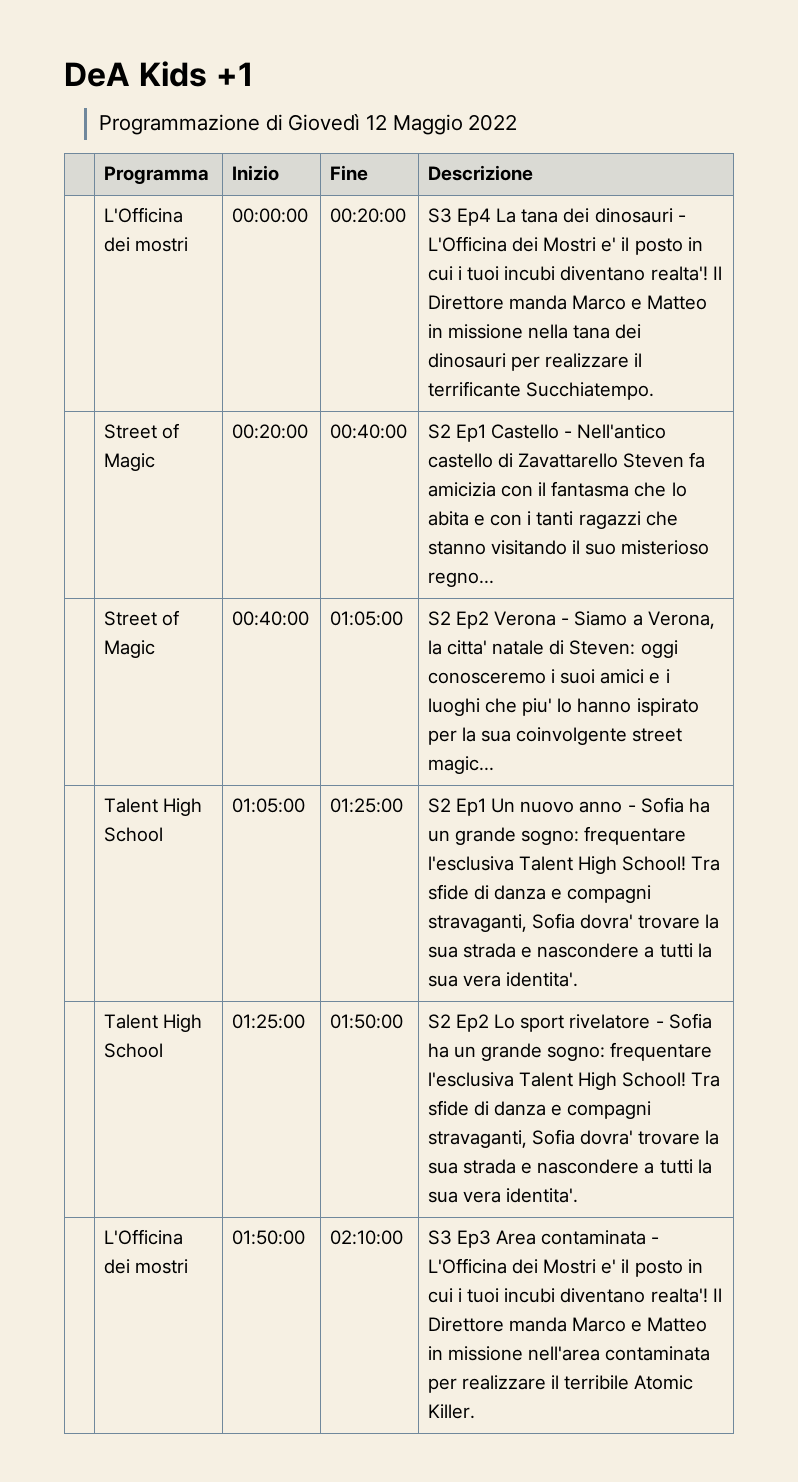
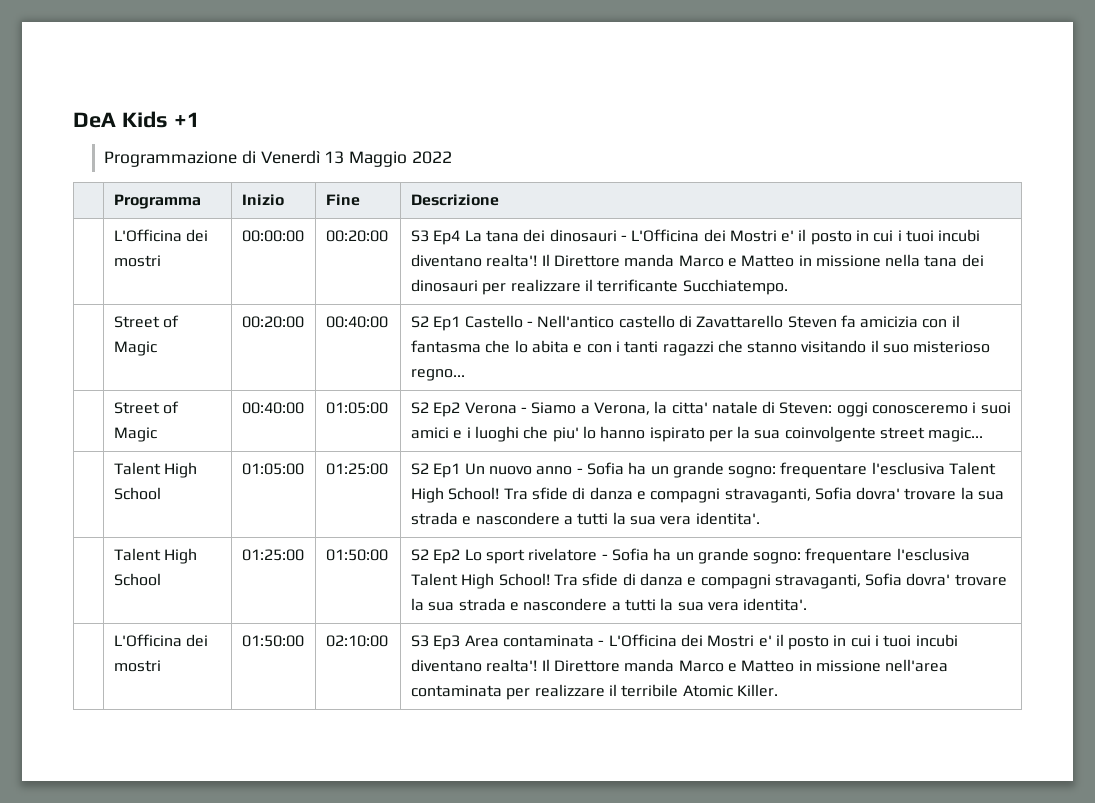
[288,113,387,131] Giovedì 12 -> [260,150,345,164] Venerdì 13

